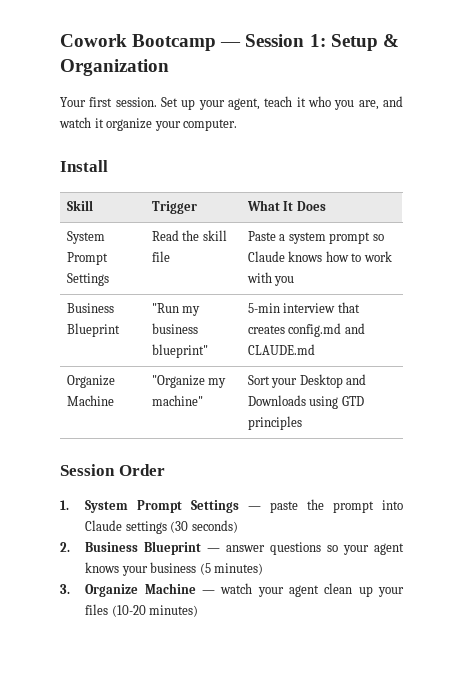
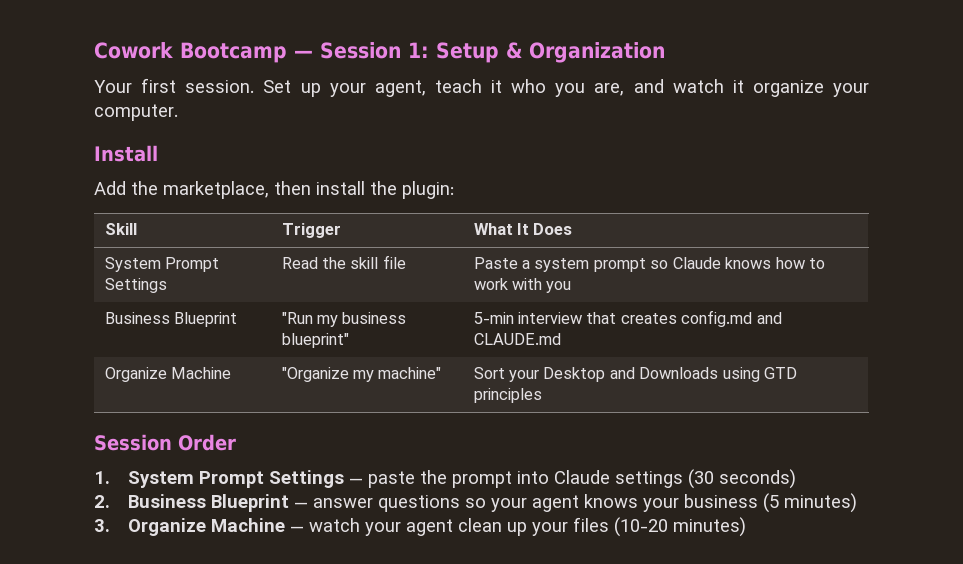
(108, 166) none -> [94,181,454,199] // Add the marketplace, then install the plugin:

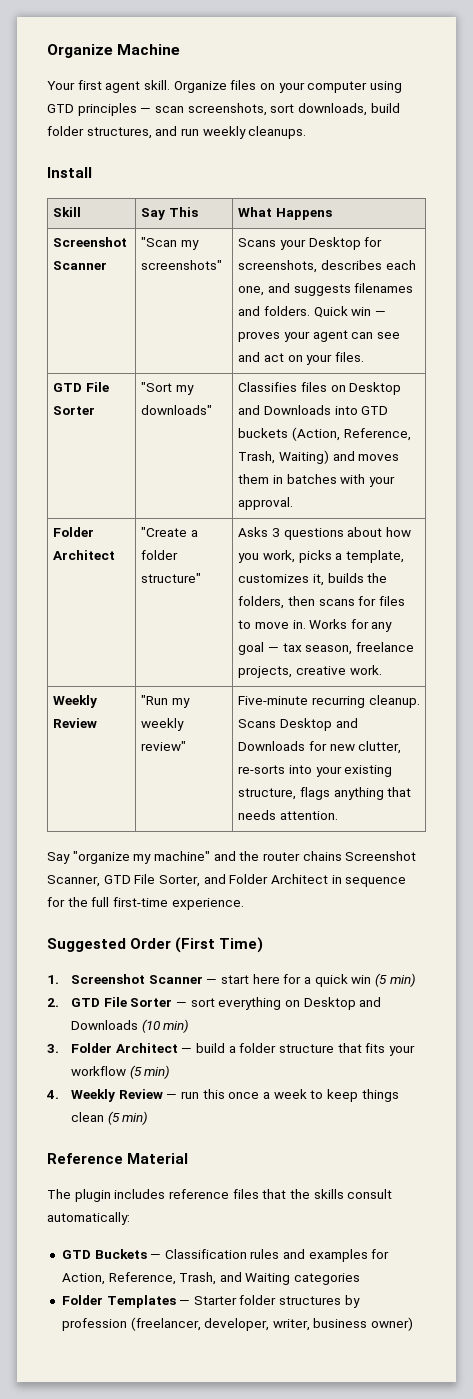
[94,42,665,63] [94,78,869,97] [94,104,178,121] [94,145,158,162] [94,181,454,199] Cowork Bootcamp — Session 1: Setup & Organization // Your first session. Set up your agent, teach it who you are, and watch it organize your computer. // Install // Add the marketplace, then install the plugin: -> [47,44,181,58] [47,80,402,93] [47,103,400,116] [47,126,307,139] [47,167,92,178] Organize Machine // Your first agent skill. Organize files on your computer using GTD principles — scan screenshots, sort downloads, build folder structures, and run weekly cleanups. // Install
[281,223,341,238] Trigger -> [141,207,198,220] Say This
[516,223,573,235] [104,257,219,272] [104,278,167,293] [281,255,406,269] [473,257,826,272] [473,278,572,293] [104,312,237,327] [281,312,407,327] [281,333,349,348] [473,310,782,327] [473,333,561,345] [104,367,231,382] [281,367,442,382] [473,367,798,382] [473,388,542,403] [94,434,172,451] It Does // System Prompt Settings | Read the skill file | Paste a system prompt so Claude knows how to work with you // Business Blueprint | "Run my business blueprint" | 5-min interview that creates config.md and CLAUDE.md // Organize Machine | "Organize my machine" | Sort your Desktop and Downloads using GTD principles // Session -> [275,208,332,220] [53,237,128,247] [53,261,108,270] [141,237,199,250] [141,260,223,270] [238,237,383,250] [238,260,416,273] [238,283,414,296] [238,306,386,318] [238,330,400,342] [238,352,364,365] [53,382,109,392] [53,406,96,415] [141,382,194,395] [141,405,213,415] [238,382,402,395] [238,405,389,415] [238,427,411,441] [238,450,400,464] [238,474,395,487] [238,497,294,510] [53,527,95,537] [53,550,116,560] [141,527,198,537] [141,550,179,560] [141,573,202,583] [238,527,411,540] [238,550,404,563] [238,573,388,586] [238,596,405,609] [238,619,393,632] [238,642,414,655] [238,665,382,678] [53,695,98,708] [53,718,98,728] [141,695,190,708] [141,718,185,731] [141,741,187,751] [238,695,420,708] [238,718,358,731] [238,741,402,754] [238,765,393,777] [238,787,412,800] [238,810,338,820] [47,851,417,864] [47,874,407,887] [47,897,244,910] [47,938,126,952] Happens // Screenshot Scanner | "Scan my screenshots" | Scans your Desktop for screenshots, describes each one, and suggests filenames and folders. Quick win — proves your agent can see and act on your files. // GTD File Sorter | "Sort my downloads" | Classifies files on Desktop and Downloads into GTD buckets (Action, Reference, Trash, Waiting) and moves them in batches with your approval. // Folder Architect | "Create a folder structure" | Asks 3 questions about how you work, picks a template, customizes it, builds the folders, then scans for files to move in. Works for any goal — tax season, freelance projects, creative work. // Weekly Review | "Run my weekly review" | Five-minute recurring cleanup. Scans Desktop and Downloads for new clutter, re-sorts into your existing structure, flags anything that needs attention. // Say "organize my machine" and the router chains Screenshot Scanner, GTD File Sorter, and Folder Architect in sequence for the full first-time experience. // Suggested
(236, 442) none -> [175,937,264,953] (First Time)
[128,469,797,489] [94,493,858,513] [94,517,747,537] System Prompt Settings — paste the prompt into Claude settings (30 seconds) // 2. Business Blueprint — answer questions so your agent knows your business (5 minutes) // 3. Organize Machine — watch your agent clean up your files (10-20 minutes) -> [71,973,416,987] [47,997,382,1010] [71,1019,190,1033] [47,1043,415,1056] [71,1065,171,1079] [46,1089,399,1102] [71,1111,149,1125] [47,1153,189,1164] [47,1189,393,1202] [47,1212,130,1225] [61,1249,390,1262] [61,1272,361,1285] [61,1295,360,1308] [61,1317,414,1331] Screenshot Scanner — start here for a quick win (5 min) // 2. GTD File Sorter — sort everything on Desktop and Downloads (10 min) // 3. Folder Architect — build a folder structure that fits your workflow (5 min) // 4. Weekly Review — run this once a week to keep things clean (5 min) // Reference Material // The plugin includes reference files that the skills consult automatically: // GTD Buckets — Classification rules and examples for Action, Reference, Trash, and Waiting categories // Folder Templates — Starter folder structures by profession (freelancer, developer, writer, business owner)

